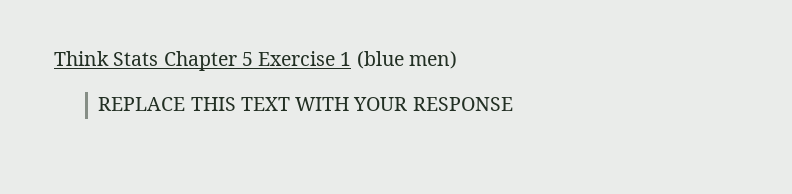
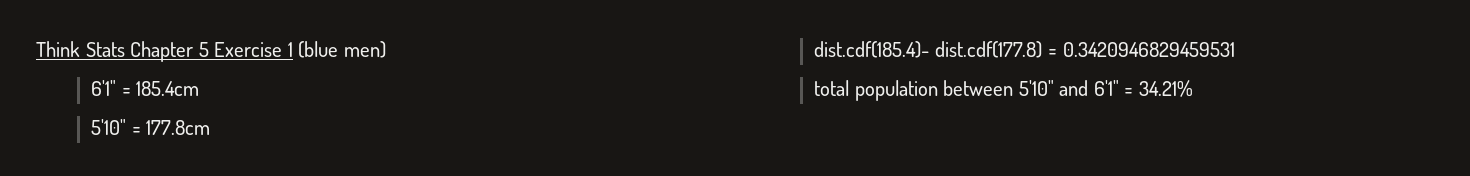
[98,97,513,111] REPLACE THIS TEXT WITH YOUR RESPONSE -> [90,80,200,96] [90,119,211,135] [813,41,1235,58] [813,80,1193,101] 6'1" = 185.4cm // 5'10" = 177.8cm // dist.cdf(185.4)- dist.cdf(177.8) = 0.3420946829459531 // total population between 5'10" and 6'1" = 34.21%

